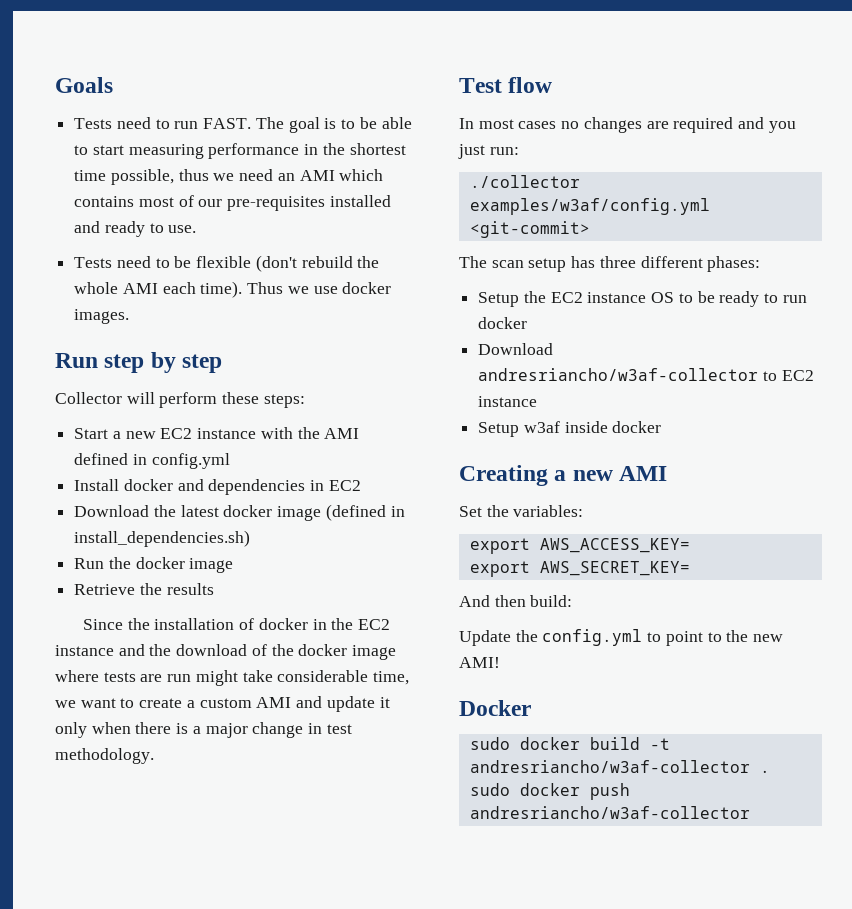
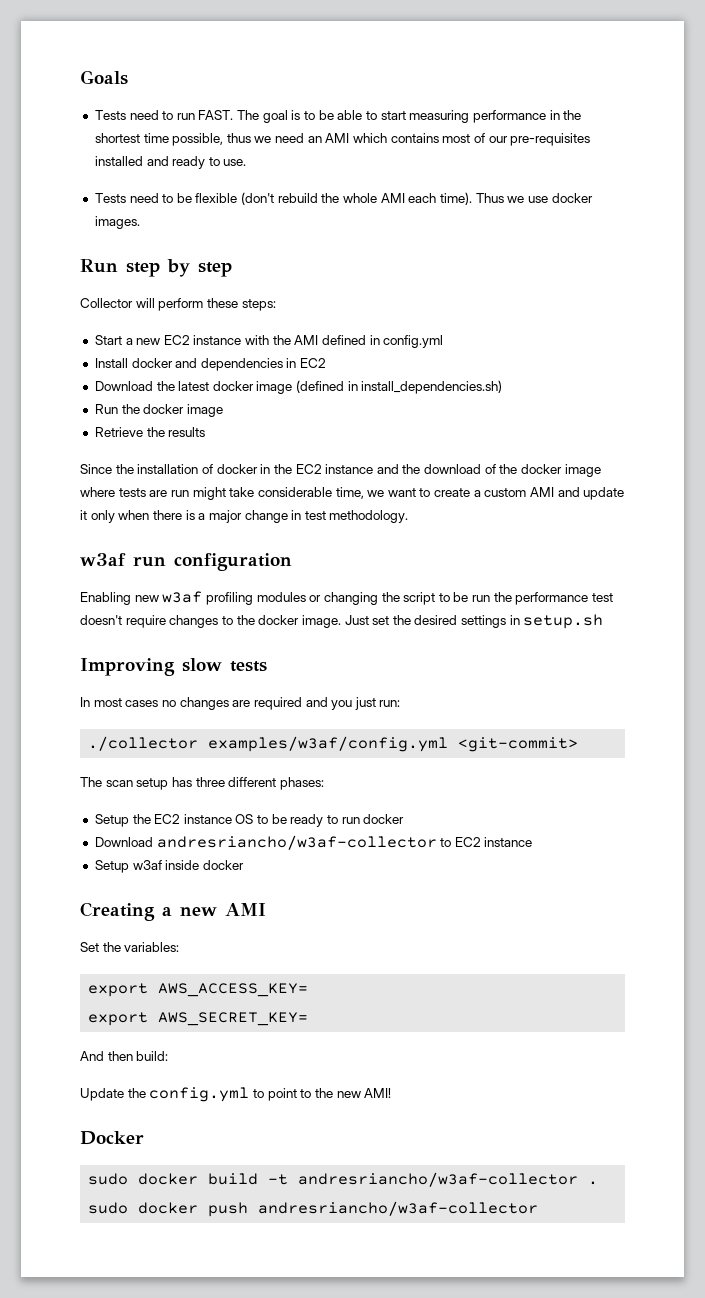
[459,77,553,93] Test flow -> [80,553,292,571] [80,591,614,605] [80,614,604,629] [80,658,267,676] w3af run configuration // Enabling new w3af profiling modules or changing the script to be run the performance test doesn't require changes to the docker image. Just set the desired settings in setup.sh // Improving slow tests

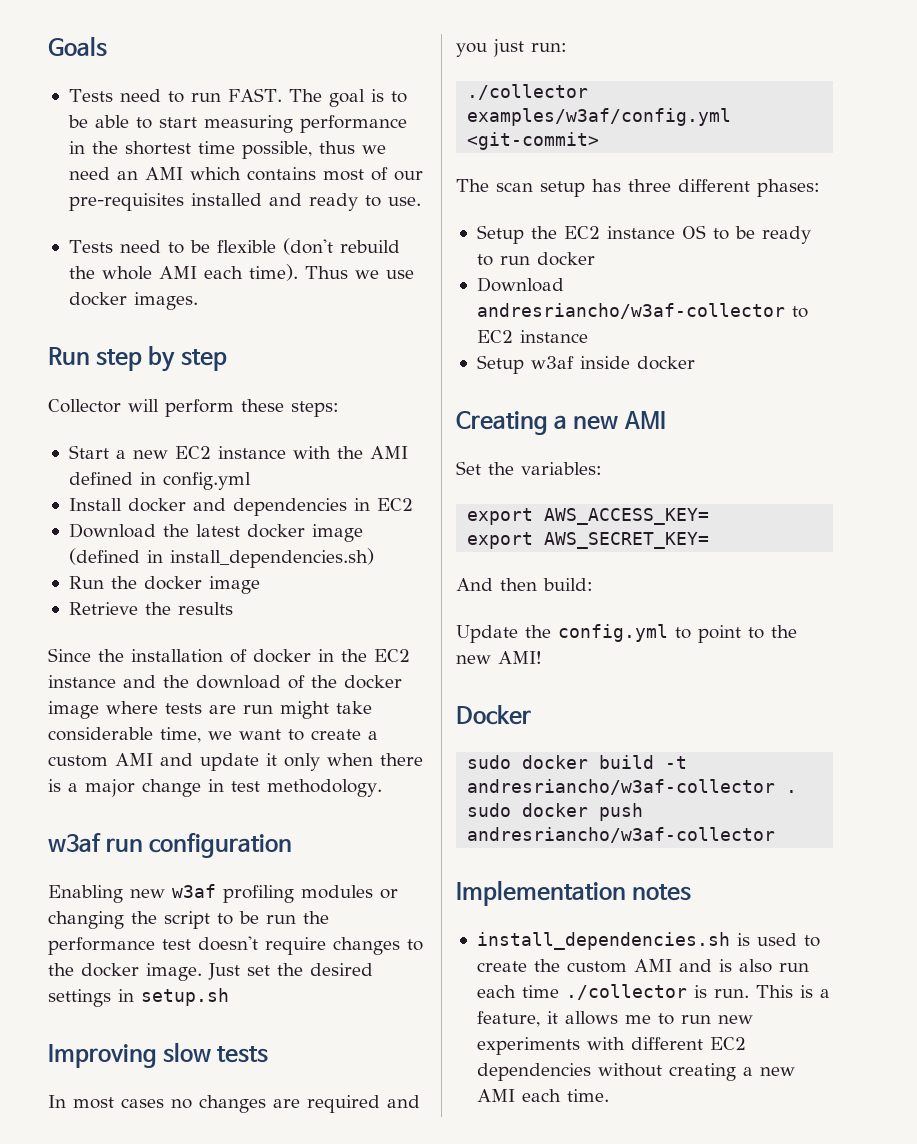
(539, 1208) none -> [456,880,692,906] [476,932,820,950] [476,959,809,973] [476,984,830,1000] [476,1011,753,1027] [476,1037,746,1055] [476,1063,795,1081] [476,1089,609,1102] // Implementation notes // install_dependencies.sh is used to create the custom AMI and is also run each time ./collector is run. This is a feature, it allows me to run new experiments with different EC2 dependencies without creating a new AMI each time.

